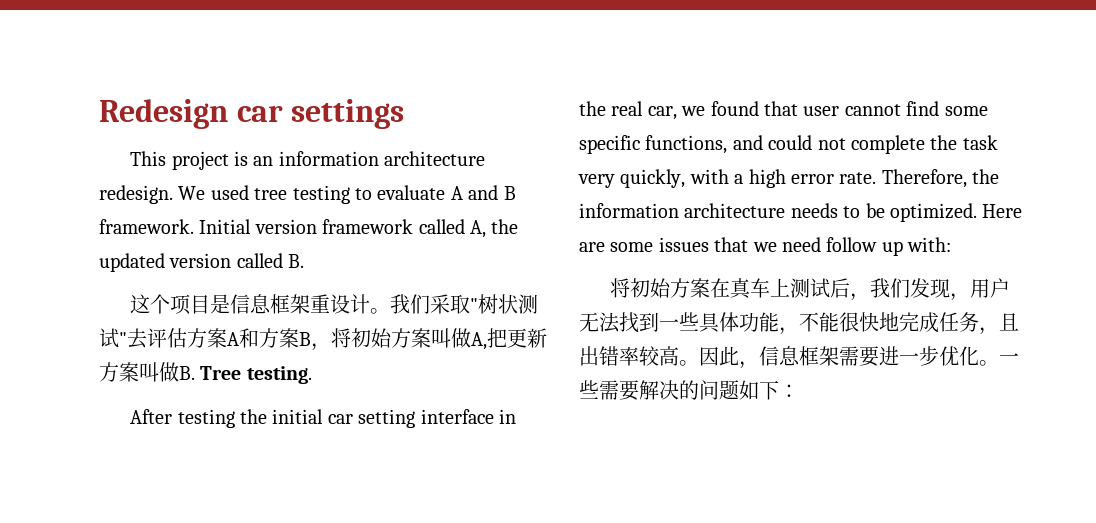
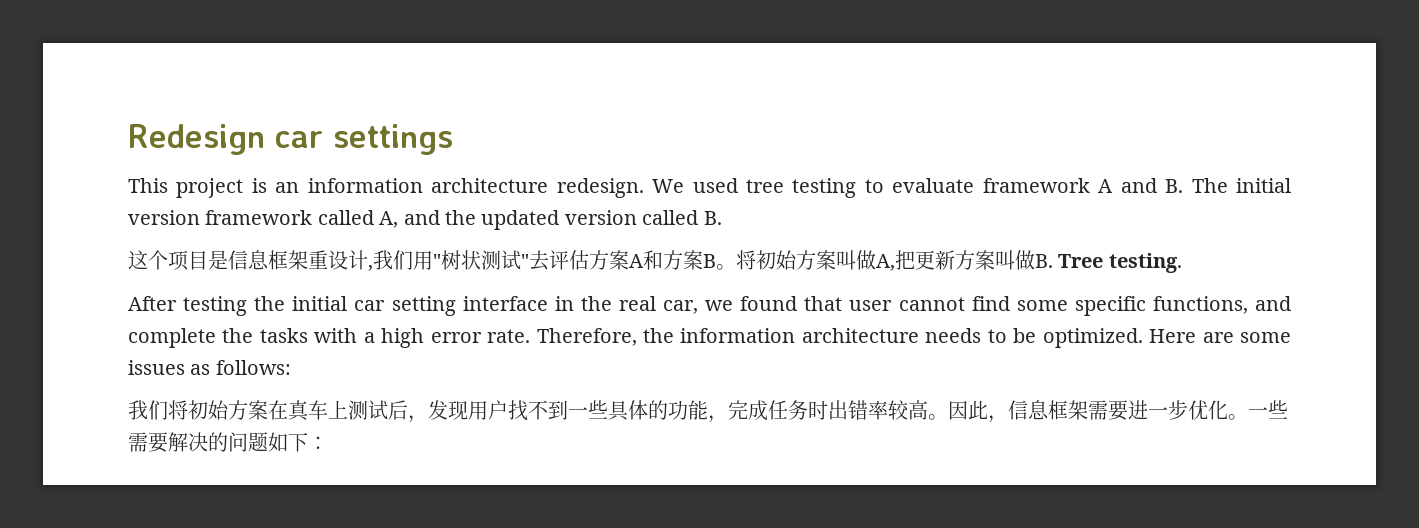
(446, 192) none -> [982,178,1090,193] framework
[503,186,516,200] [99,219,252,234] B framework. Initial -> [1165,178,1291,193] B. The initial
(486, 229) none -> [403,210,440,225] and
[370,294,471,314] 。我们采取 -> [368,250,433,271] ,我们用
[311,343,331,351] ， -> [716,264,736,270] 。
[768,135,998,154] [578,169,686,188] could not complete the task very quickly, -> [128,328,308,348] complete the tasks
[714,237,952,256] that we need follow up with: // -> [190,360,291,375] [128,400,168,420] as follows: // 我们
[870,278,1011,301] [579,312,899,335] 我们发现，用户无法找到一些具体功能，不能很快地 -> [428,400,728,423] 发现用户找不到一些具体的功能，
[979,313,1019,335] ，且 -> [808,400,828,420] 时

